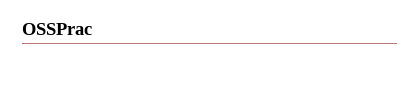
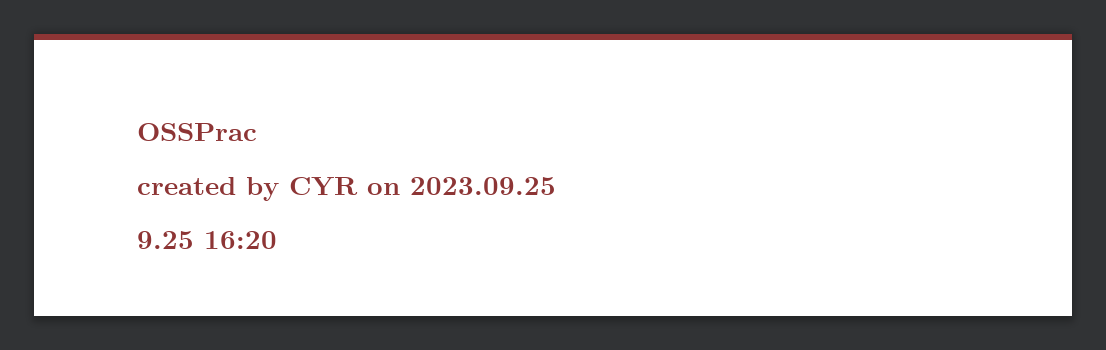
(92, 29) none -> [137,177,556,201] [137,231,277,249] // created by CYR on 2023.09.25 // 9.25 16:20

